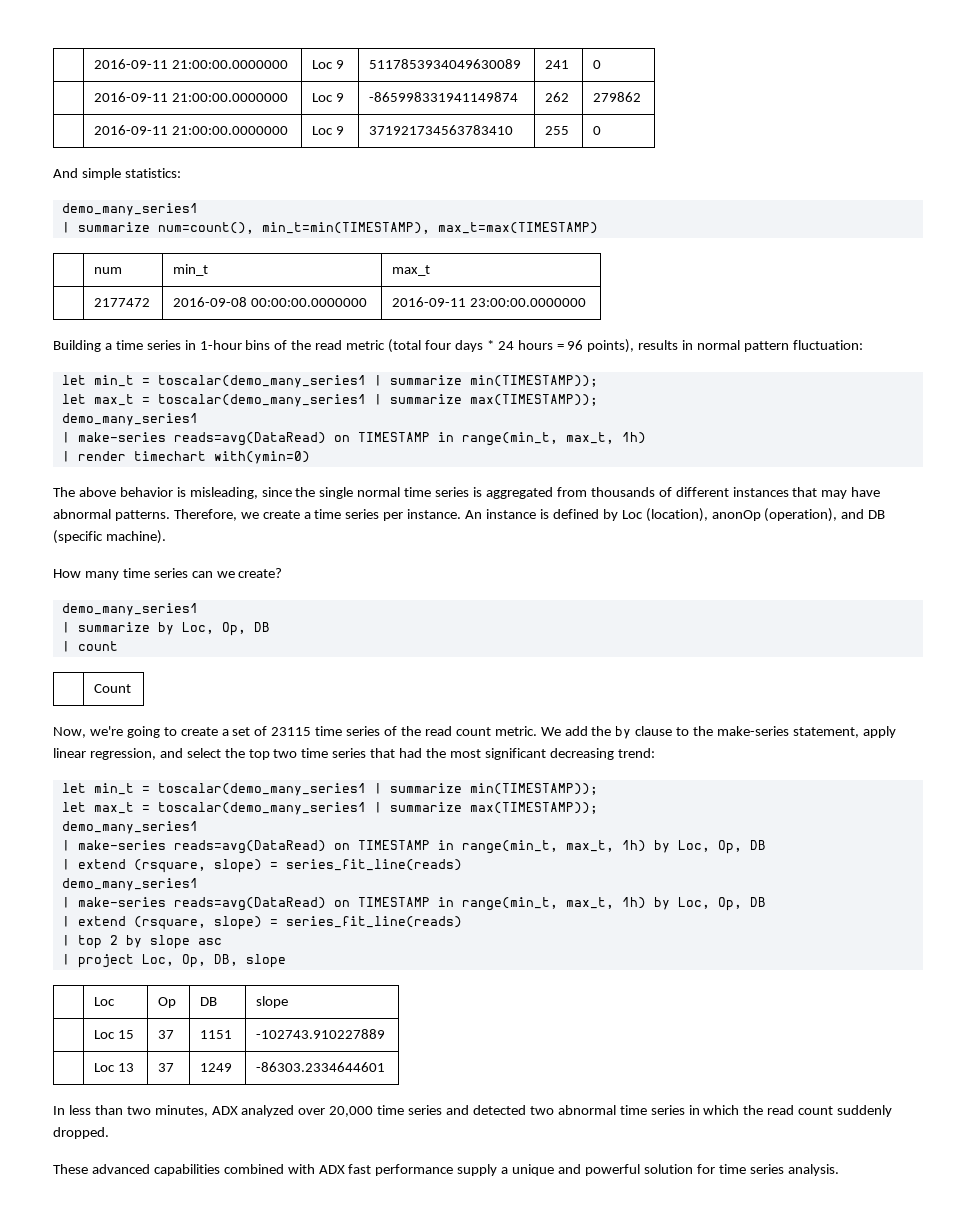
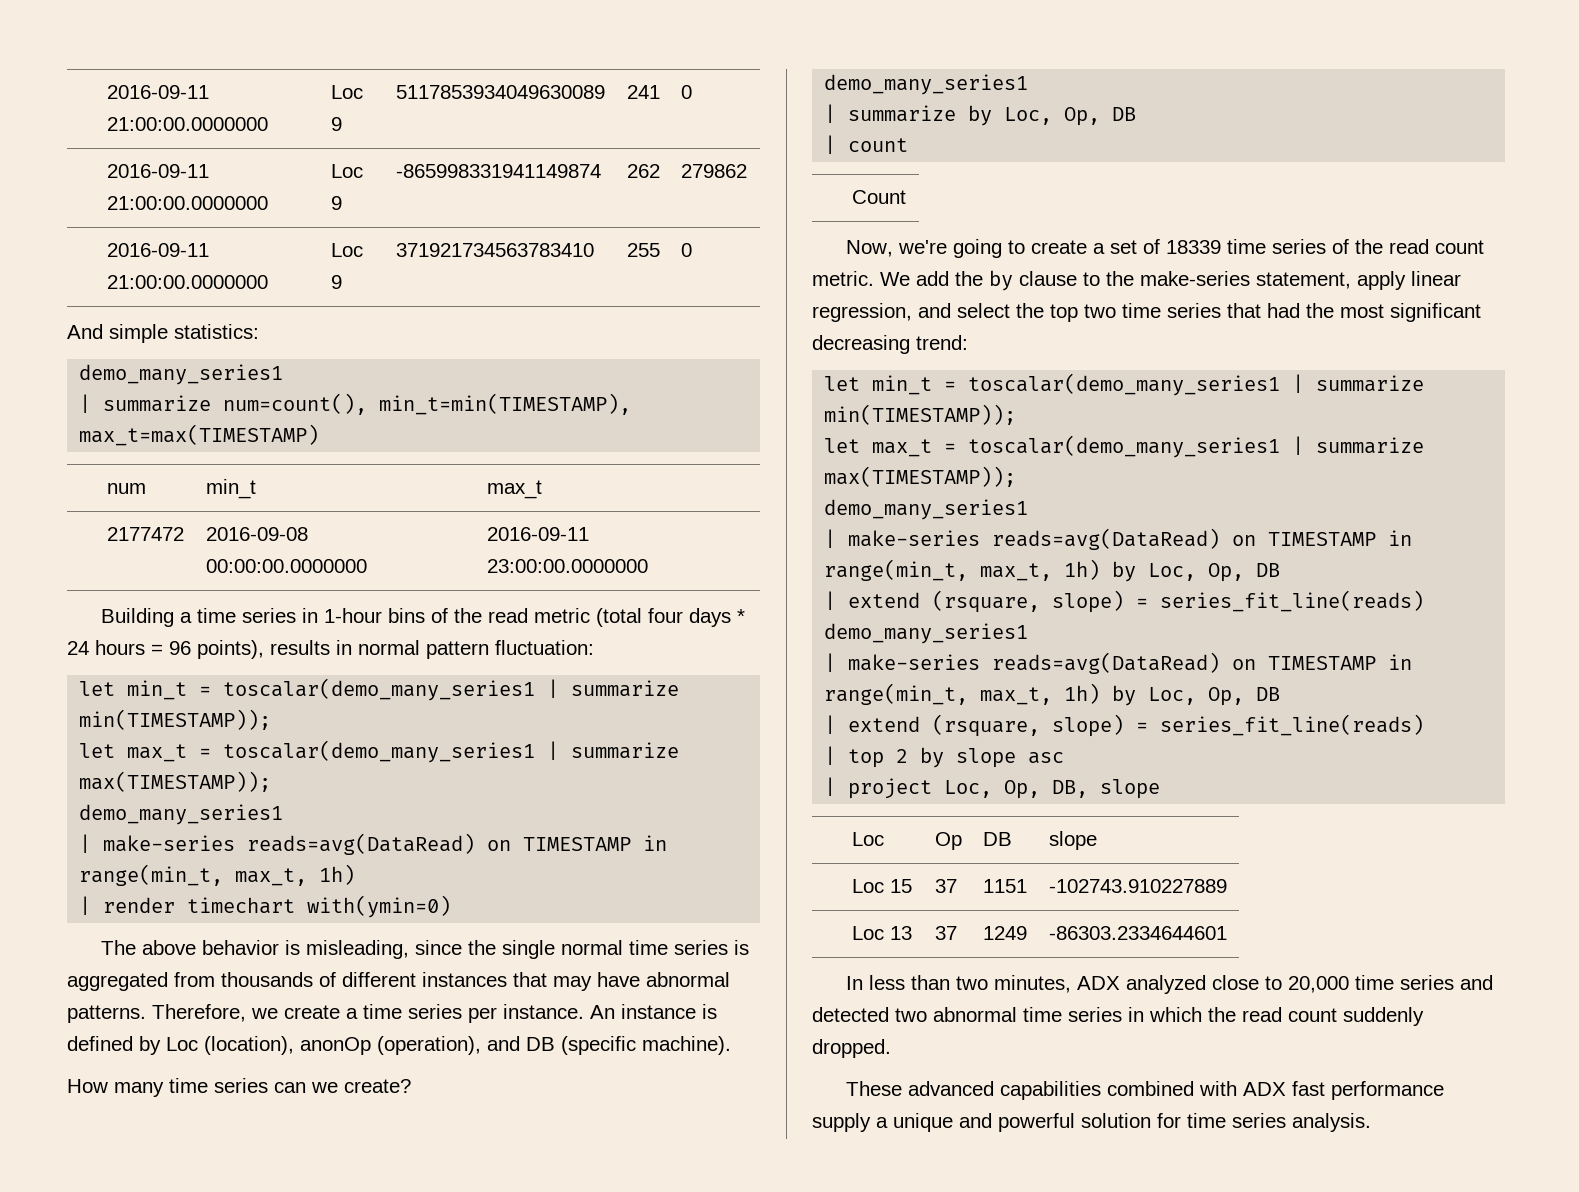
[271,727,312,736] 23115 -> [1165,240,1221,254] 18339
[298,1108,326,1115] over -> [1211,975,1282,990] close to

